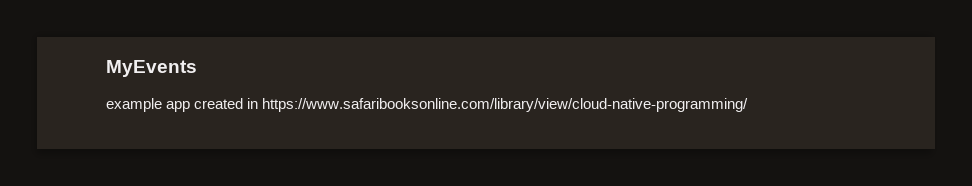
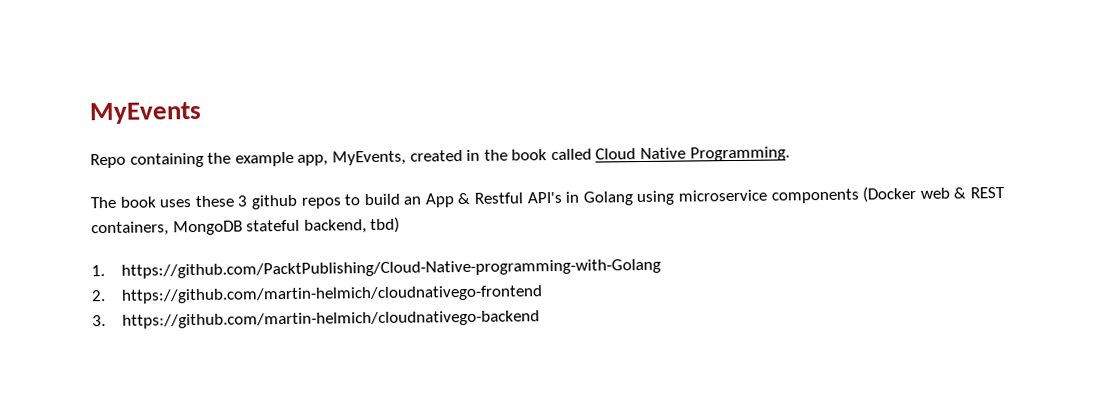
[106,98,749,112] example app created in https://www.safaribooksonline.com/library/view/cloud-native-programming/ -> [90,146,790,169] [90,185,1005,210] [91,216,401,237] [91,258,661,279] [91,285,543,304] [92,310,540,329] Repo containing the example app, MyEvents, created in the book called Cloud Native Programming. // The book uses these 3 github repos to build an App & Restful API's in Golang using microservice components (Docker web & REST containers, MongoDB stateful backend, tbd) // 1. https://github.com/PacktPublishing/Cloud-Native-programming-with-Golang // 2. https://github.com/martin-helmich/cloudnativego-frontend // 3. https://github.com/martin-helmich/cloudnativego-backend

